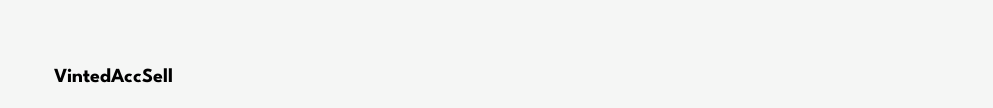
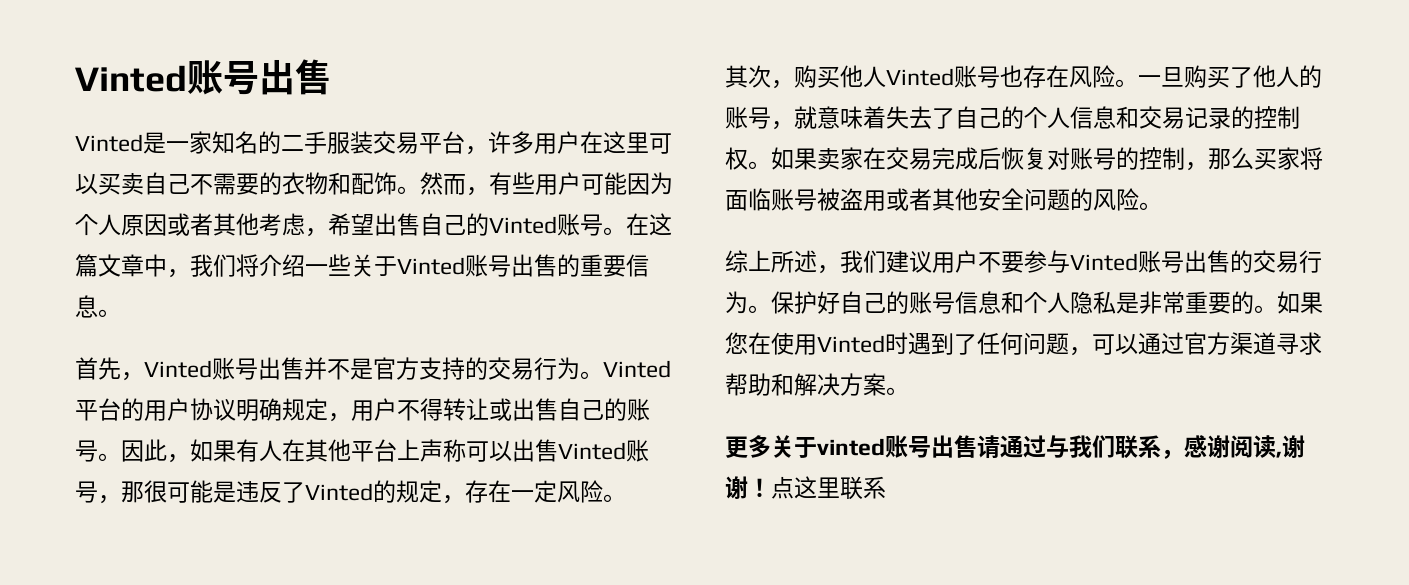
[54,68,173,83] VintedAccSell -> [75,59,331,95] [75,131,672,155] [75,172,673,196] [75,213,672,237] [75,254,649,278] [75,295,121,318] [75,357,671,381] [75,398,650,422] [75,439,649,463] [75,480,626,504] [725,65,1322,89] [725,106,1300,130] [725,147,1323,171] [725,188,1162,211] [725,250,1322,274] [725,291,1323,314] [725,332,1322,356] [725,373,909,396] [725,435,1305,459] [725,476,886,500] Vinted账号出售 // Vinted是一家知名的二手服装交易平台，许多用户在这里可以买卖自己不需要的衣物和配饰。然而，有些用户可能因为个人原因或者其他考虑，希望出售自己的Vinted账号。在这篇文章中，我们将介绍一些关于Vinted账号出售的重要信息。 // 首先，Vinted账号出售并不是官方支持的交易行为。Vinted平台的用户协议明确规定，用户不得转让或出售自己的账号。因此，如果有人在其他平台上声称可以出售Vinted账号，那很可能是违反了Vinted的规定，存在一定风险。 // 其次，购买他人Vinted账号也存在风险。一旦购买了他人的账号，就意味着失去了自己的个人信息和交易记录的控制权。如果卖家在交易完成后恢复对账号的控制，那么买家将面临账号被盗用或者其他安全问题的风险。 // 综上所述，我们建议用户不要参与Vinted账号出售的交易行为。保护好自己的账号信息和个人隐私是非常重要的。如果您在使用Vinted时遇到了任何问题，可以通过官方渠道寻求帮助和解决方案。 // 更多关于vinted账号出售请通过与我们联系，感谢阅读,谢谢！点这里联系

